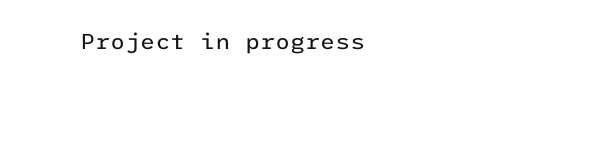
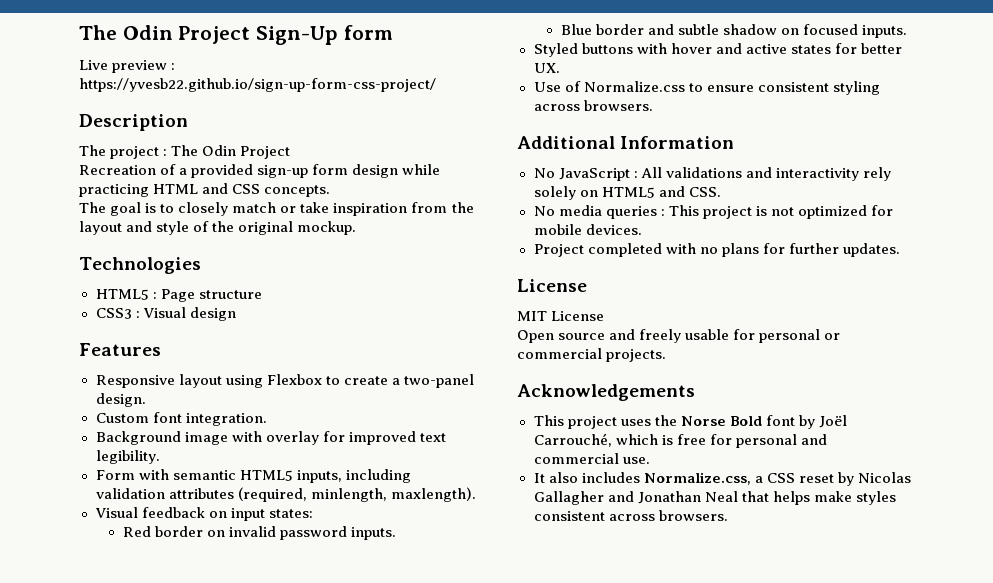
[80,32,365,54] Project in progress -> [79,25,393,45] [79,60,176,73] [79,78,436,92] [79,114,188,131] [79,145,291,159] [79,164,441,178] [79,183,331,197] [79,202,474,216] [79,221,357,235] [79,257,201,274] [95,289,262,302] [95,307,236,321] [79,343,161,356] [95,374,474,388] [95,393,146,407] [95,412,267,426] [95,431,446,445] [95,450,160,464] [95,469,411,483] [95,487,476,502] [94,507,313,521] [122,526,397,540] [560,24,908,38] [533,43,902,57] [533,63,560,73] [533,81,880,95] [533,100,653,111] [517,136,735,149] [533,167,891,181] [533,186,721,200] [533,205,893,219] [533,224,642,235] [533,243,900,257] [517,279,587,292] [517,311,605,321] [517,329,841,343] [517,348,667,362] [517,384,695,401] [533,415,847,429] [533,433,827,448] [533,453,650,464] [533,472,911,486] [533,491,896,505] [533,510,728,521] The Odin Project Sign-Up form // Live preview : https://yvesb22.github.io/sign-up-form-css-project/ // Description // The project : The Odin Project // Recreation of a provided sign-up form design while practicing HTML and CSS concepts. // The goal is to closely match or take inspiration from the layout and style of the original mockup. // Technologies // HTML5 : Page structure // CSS3 : Visual design // Features // Responsive layout using Flexbox to create a two-panel design. // Custom font integration. // Background image with overlay for improved text legibility. // Form with semantic HTML5 inputs, including validation attributes (required, minlength, maxlength). // Visual feedback on input states: // Red border on invalid password inputs. // Blue border and subtle shadow on focused inputs. // Styled buttons with hover and active states for better UX. // Use of Normalize.css to ensure consistent styling across browsers. // Additional Information // No JavaScript : All validations and interactivity rely solely on HTML5 and CSS. // No media queries : This project is not optimized for mobile devices. // Project completed with no plans for further updates. // License // MIT License // Open source and freely usable for personal or commercial projects. // Acknowledgements // This project uses the Norse Bold font by Joël Carrouché, which is free for personal and commercial use. // It also includes Normalize.css, a CSS reset by Nicolas Gallagher and Jonathan Neal that helps make styles consistent across browsers.

